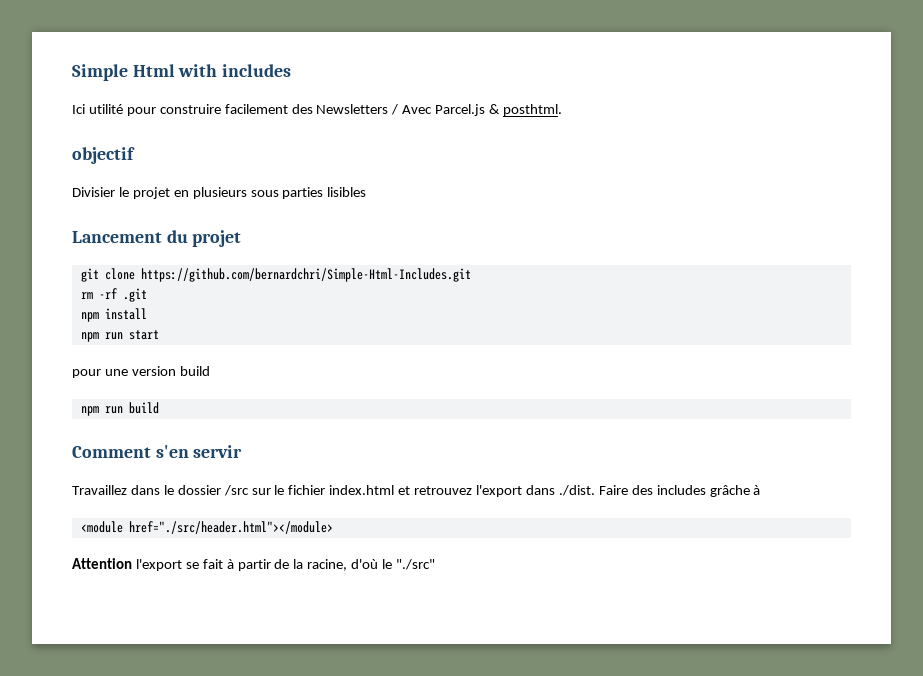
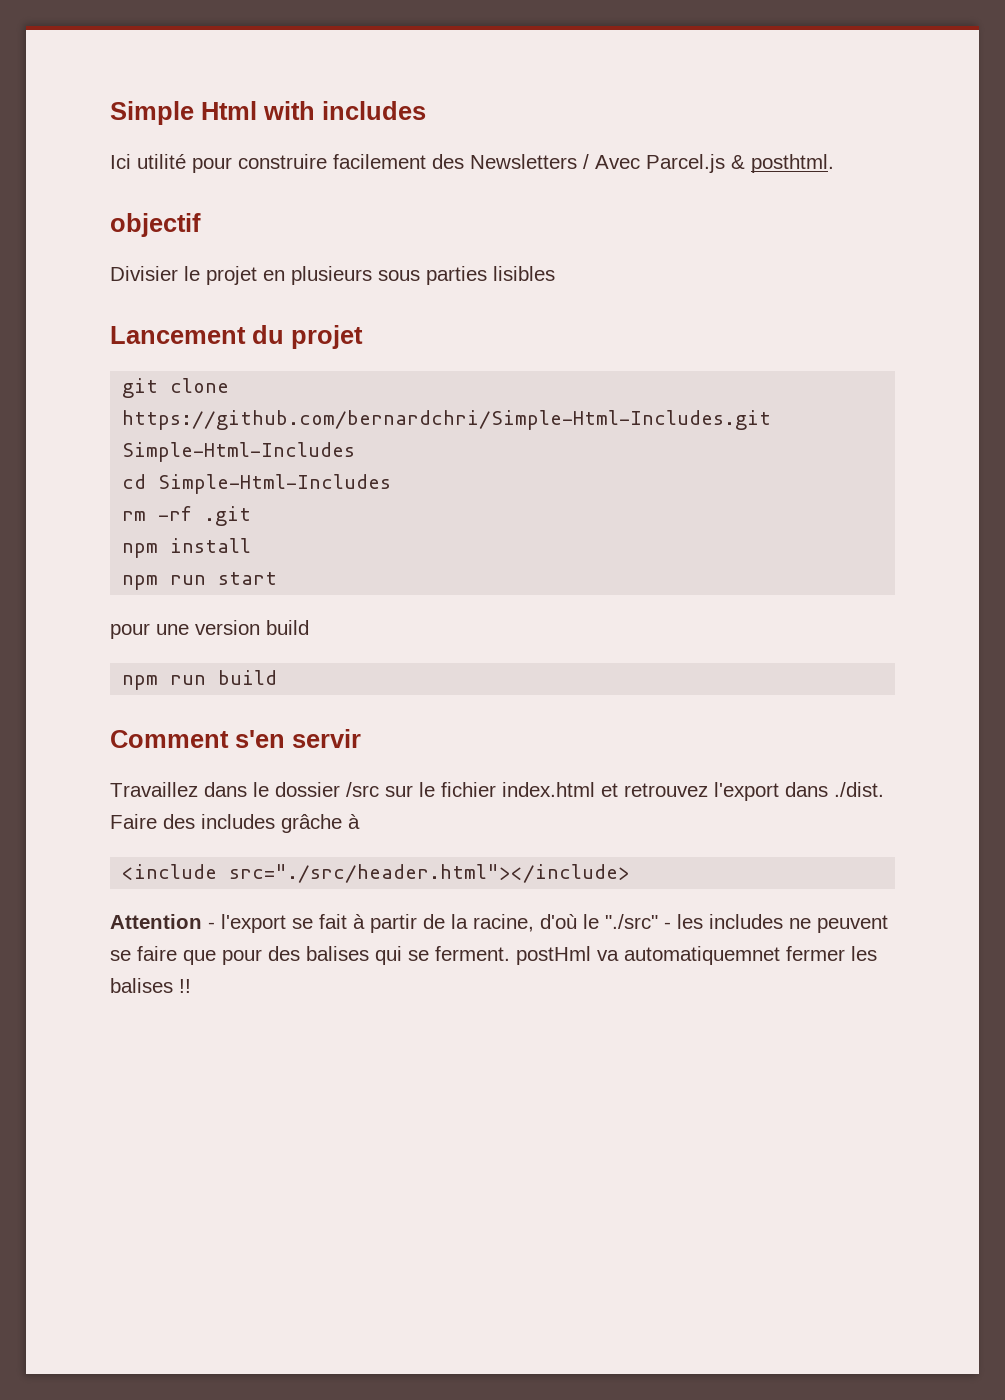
(471, 275) none -> [122,442,356,462] [122,474,392,494] Simple-Html-Includes // cd Simple-Html-Includes
[80,521,333,534] <module href="./src/header.html"></module> -> [122,864,631,883] <include src="./src/header.html"></include>
(132, 563) none -> [208,922,215,929] -
(436, 564) none -> [664,914,888,933] [110,946,877,965] [110,978,191,993] - les includes ne peuvent se faire que pour des balises qui se ferment. postHml va automatiquemnet fermer les balises !!

